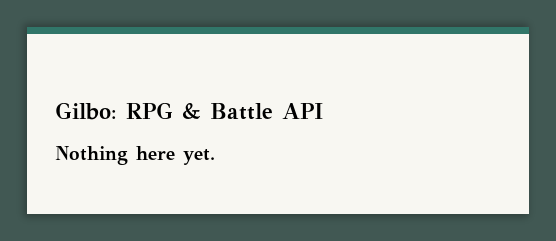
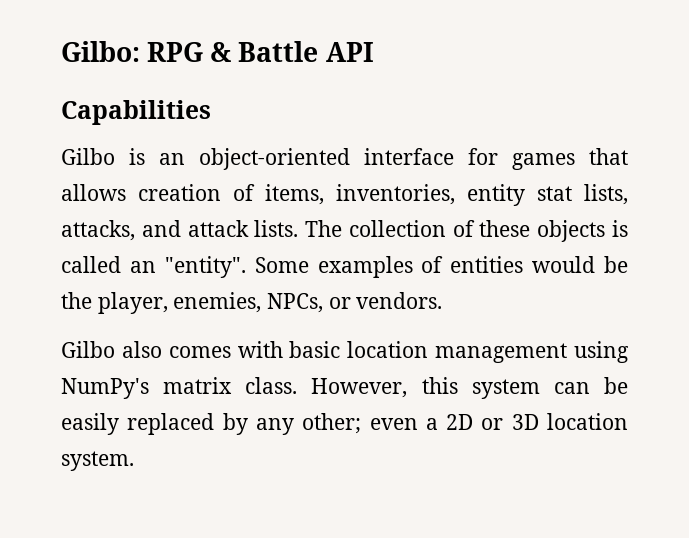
[55,146,215,165] Nothing here yet. -> [61,100,211,125] [61,148,628,170] [61,184,628,206] [61,220,628,242] [61,256,628,278] [61,292,443,314] [61,341,629,363] [61,377,628,399] [61,413,628,435] [61,451,134,471] Capabilities // Gilbo is an object-oriented interface for games that allows creation of items, inventories, entity stat lists, attacks, and attack lists. The collection of these objects is called an "entity". Some examples of entities would be the player, enemies, NPCs, or vendors. // Gilbo also comes with basic location management using NumPy's matrix class. However, this system can be easily replaced by any other; even a 2D or 3D location system.

